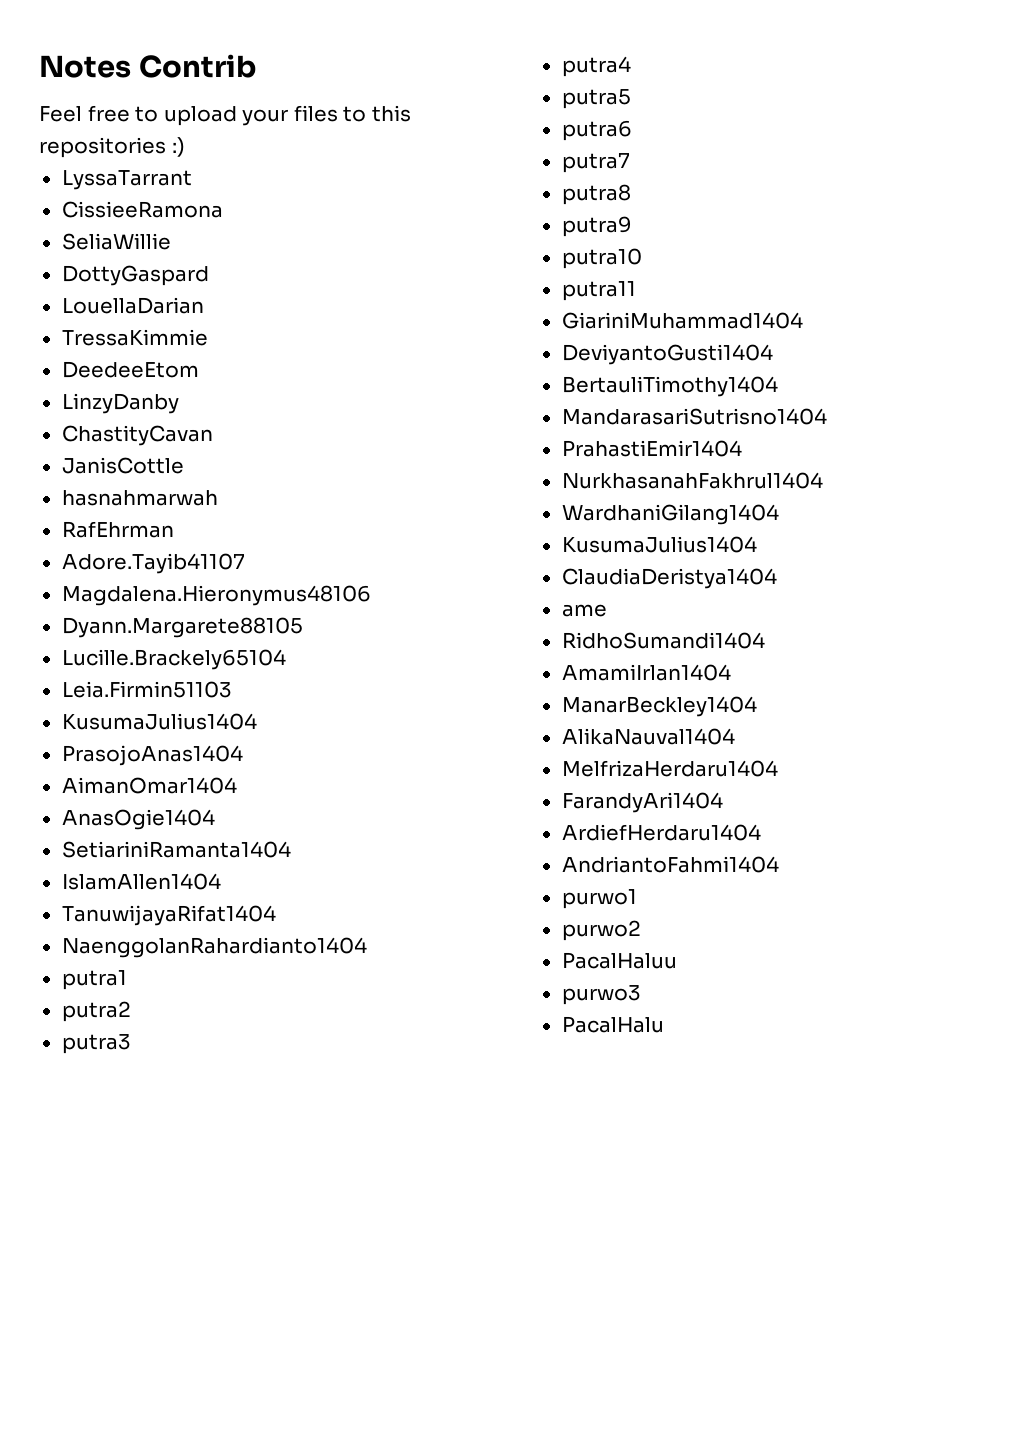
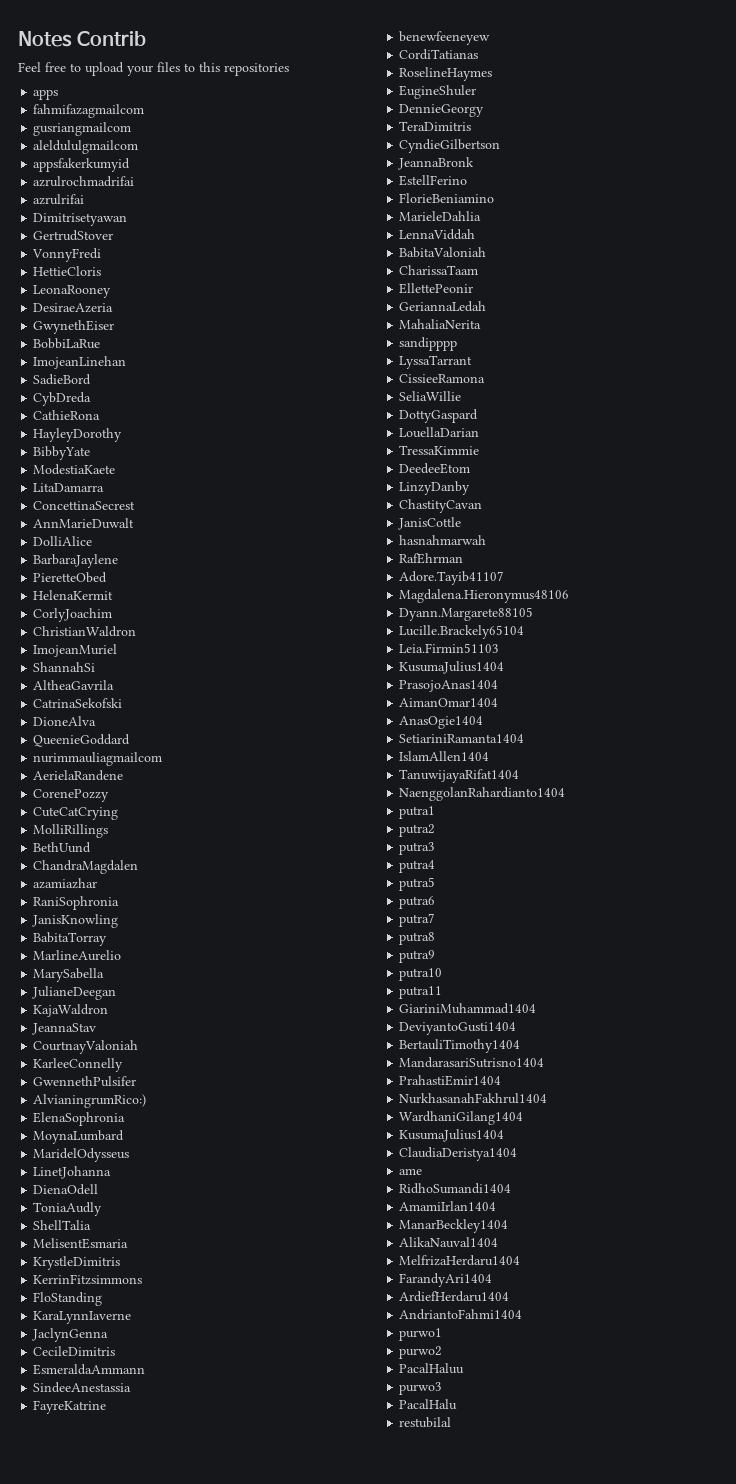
[171,137,185,157] :) -> [33,89,59,100] [33,104,145,118] [33,122,132,136] [33,140,139,154] [33,158,131,172] [33,176,135,187] [33,194,85,205] [33,213,128,226] [33,230,114,241] [32,248,102,262] [33,266,102,276] [33,285,112,298] [33,303,114,313] [33,320,115,334] [33,338,101,349] [33,356,127,369] [33,374,92,385] [33,392,92,406] [33,410,101,420] [33,428,123,442] [33,446,91,460] [33,464,116,475] [33,483,105,492] [33,501,136,510] [33,518,135,529] [33,536,93,546] [33,554,119,568] [33,572,108,583] [33,590,114,600] [33,608,113,622] [33,626,137,637] [33,644,118,657] [33,662,96,672] [33,680,115,690] [33,698,123,708] [33,716,97,726] [33,734,131,747] [33,752,163,766] [33,770,124,781] [33,789,110,802] [33,807,119,820] [33,824,109,838] [33,842,92,853] [33,860,139,874] [33,878,98,889] [33,896,120,910] [32,914,119,928] [33,932,108,946] [33,950,122,961] [33,968,105,982] [32,986,117,1000] [33,1004,109,1017] [32,1023,97,1035] [33,1040,139,1054] [33,1058,124,1072] [33,1076,137,1087] [33,1094,147,1108] [33,1112,126,1126] [33,1130,125,1144] [33,1148,130,1162] [33,1166,112,1179] [33,1184,99,1195] [33,1202,103,1216] [33,1220,92,1230] [33,1238,129,1249] [33,1256,121,1270] [33,1274,143,1285] [33,1292,103,1306] [33,1311,132,1324] [32,1328,109,1342] [33,1346,116,1356] [33,1364,146,1375] [33,1382,132,1393] [33,1400,107,1414] [399,31,491,45] [399,49,479,60] [399,67,493,81] [399,85,477,99] [399,104,485,117] [399,121,472,131] [399,139,501,153] [398,157,475,170] [399,175,468,186] [399,193,495,203] [399,211,482,221] [399,229,476,240] [399,247,487,258] [399,265,479,275] [399,283,474,294] [399,301,487,312] [399,319,482,329] [399,337,458,351] // apps // fahmifazagmailcom // gusriangmailcom // aleldululgmailcom // appsfakerkumyid // azrulrochmadrifai // azrulrifai // Dimitrisetyawan // GertrudStover // VonnyFredi // HettieCloris // LeonaRooney // DesiraeAzeria // GwynethEiser // BobbiLaRue // ImojeanLinehan // SadieBord // CybDreda // CathieRona // HayleyDorothy // BibbyYate // ModestiaKaete // LitaDamarra // ConcettinaSecrest // AnnMarieDuwalt // DolliAlice // BarbaraJaylene // PieretteObed // HelenaKermit // CorlyJoachim // ChristianWaldron // ImojeanMuriel // ShannahSi // AltheaGavrila // CatrinaSekofski // DioneAlva // QueenieGoddard // nurimmauliagmailcom // AerielaRandene // CorenePozzy // CuteCatCrying // MolliRillings // BethUund // ChandraMagdalen // azamiazhar // RaniSophronia // JanisKnowling // BabitaTorray // MarlineAurelio // MarySabella // JulianeDeegan // KajaWaldron // JeannaStav // CourtnayValoniah // KarleeConnelly // GwennethPulsifer // AlvianingrumRico:) // ElenaSophronia // MoynaLumbard // MaridelOdysseus // LinetJohanna // DienaOdell // ToniaAudly // ShellTalia // MelisentEsmaria // KrystleDimitris // KerrinFitzsimmons // FloStanding // KaraLynnIaverne // JaclynGenna // CecileDimitris // EsmeraldaAmmann // SindeeAnestassia // FayreKatrine // benewfeeneyew // CordiTatianas // RoselineHaymes // EugineShuler // DennieGeorgy // TeraDimitris // CyndieGilbertson // JeannaBronk // EstellFerino // FlorieBeniamino // MarieleDahlia // LennaViddah // BabitaValoniah // CharissaTaam // EllettePeonir // GeriannaLedah // MahaliaNerita // sandipppp
(664, 1024) none -> [399,1417,452,1428] // restubilal

